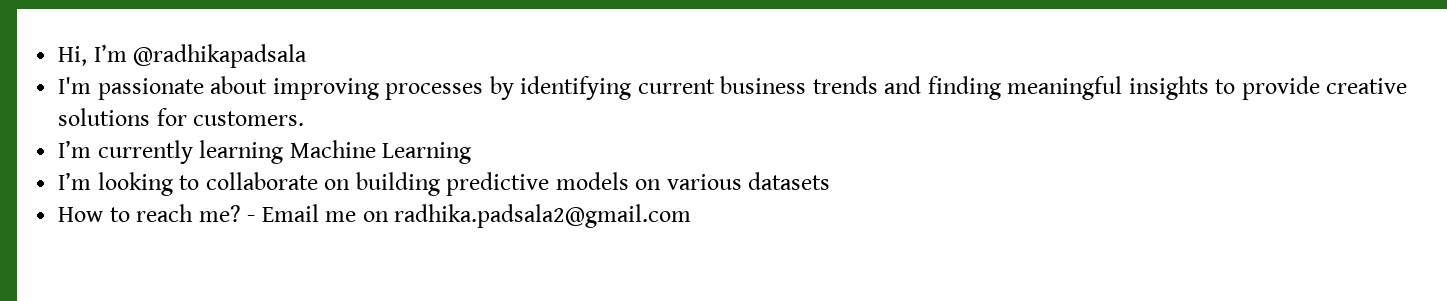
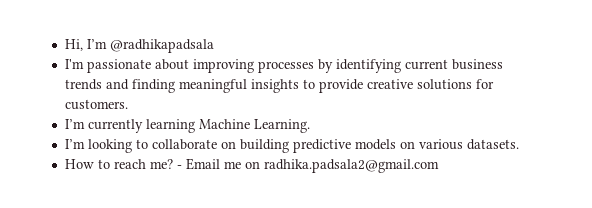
[382,142,472,164] Learning -> [253,119,310,133] Learning.
[748,172,831,190] datasets -> [466,139,519,150] datasets.

